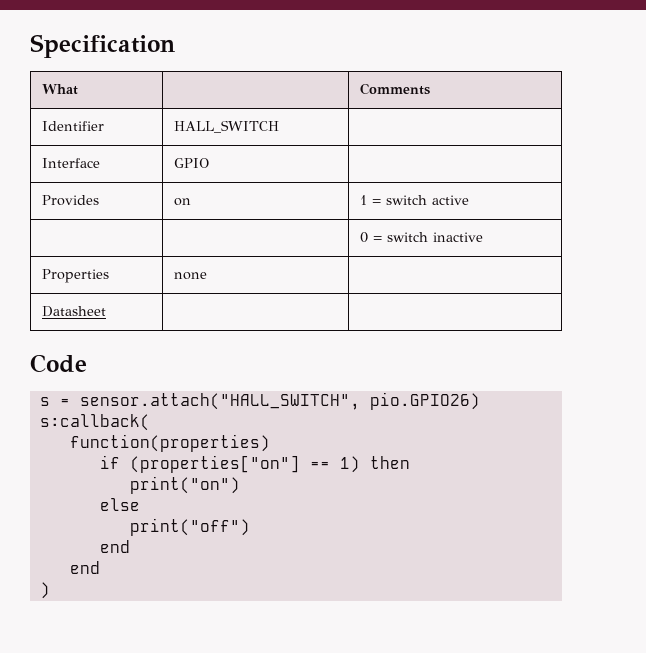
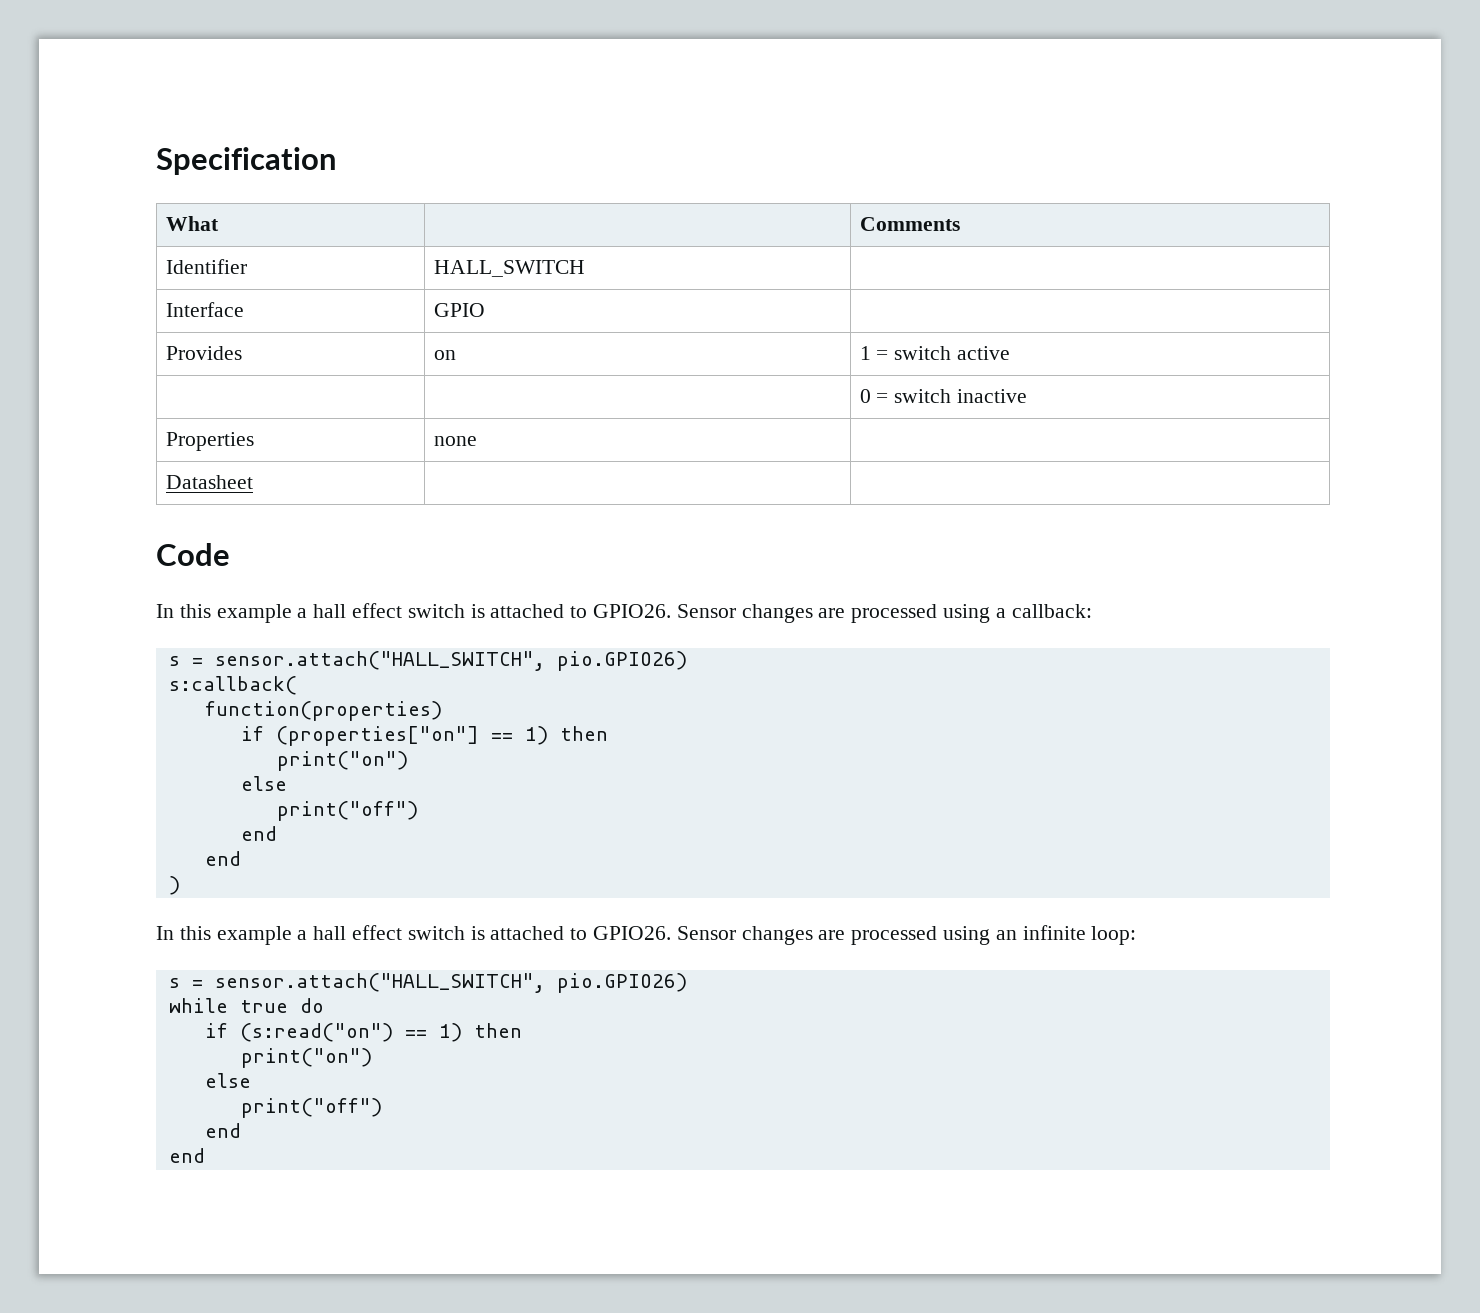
(87, 363) none -> [156,603,1092,623] // In this example a hall effect switch is attached to GPIO26. Sensor changes are processed using a callback:
(50, 590) none -> [156,925,1137,945] [168,973,687,993] [168,998,324,1013] [204,1023,522,1042] [240,1048,372,1068] [204,1073,251,1088] [240,1098,382,1118] [204,1123,241,1138] [168,1148,205,1163] // In this example a hall effect switch is attached to GPIO26. Sensor changes are processed using an infinite loop: // s = sensor.attach("HALL_SWITCH", pio.GPIO26) // while true do // if (s:read("on") == 1) then // print("on") // else // print("off") // end // end

